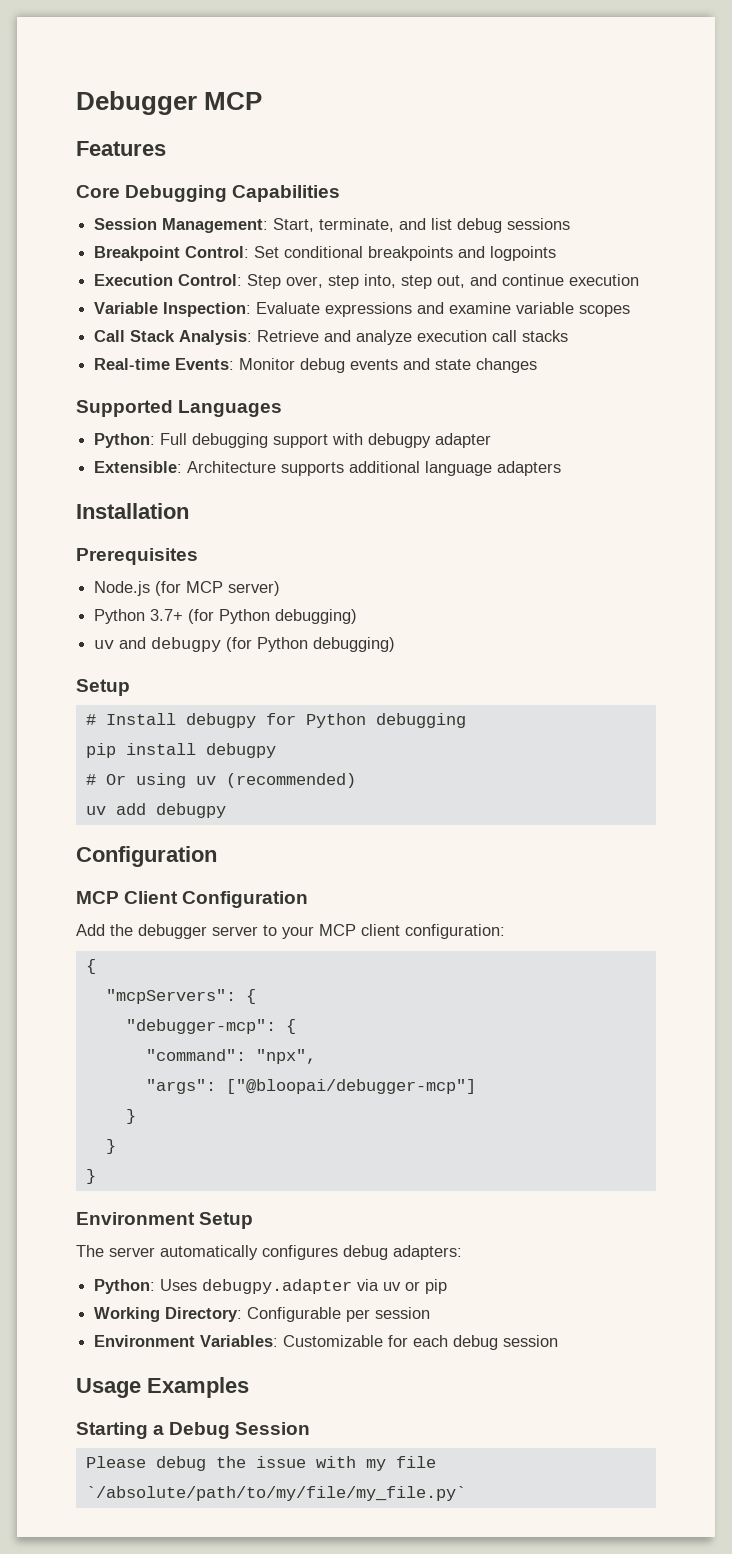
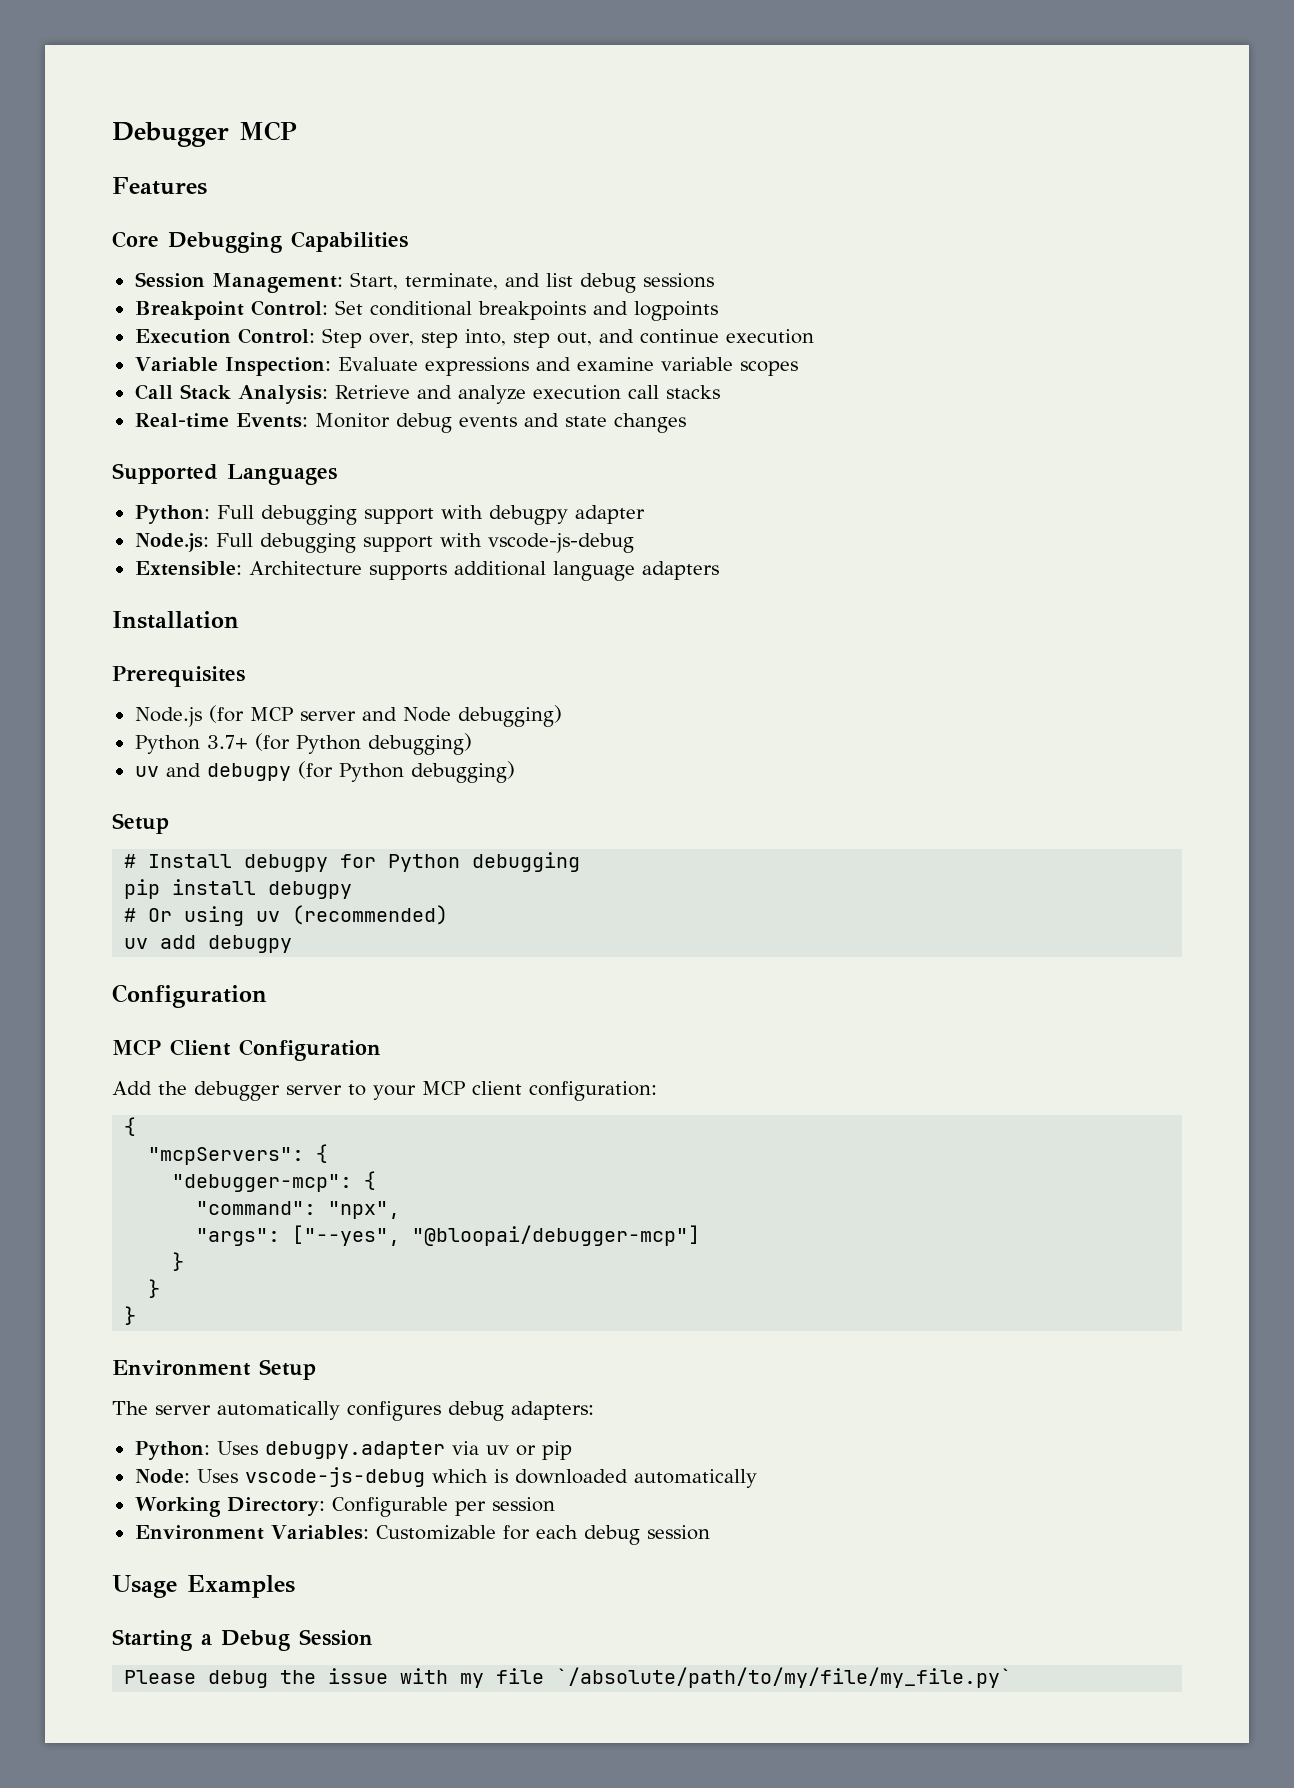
(492, 440) none -> [134,533,634,553] // Node.js: Full debugging support with vscode-js-debug
[228,581,281,596] server) -> [299,705,562,727] server and Node debugging)
[225,1079,476,1094] ["@bloopai/debugger-mcp"] -> [292,1225,701,1246] ["--yes", "@bloopai/debugger-mcp"]
(448, 1286) none -> [134,1467,757,1488] // Node: Uses vscode-js-debug which is downloaded automatically

